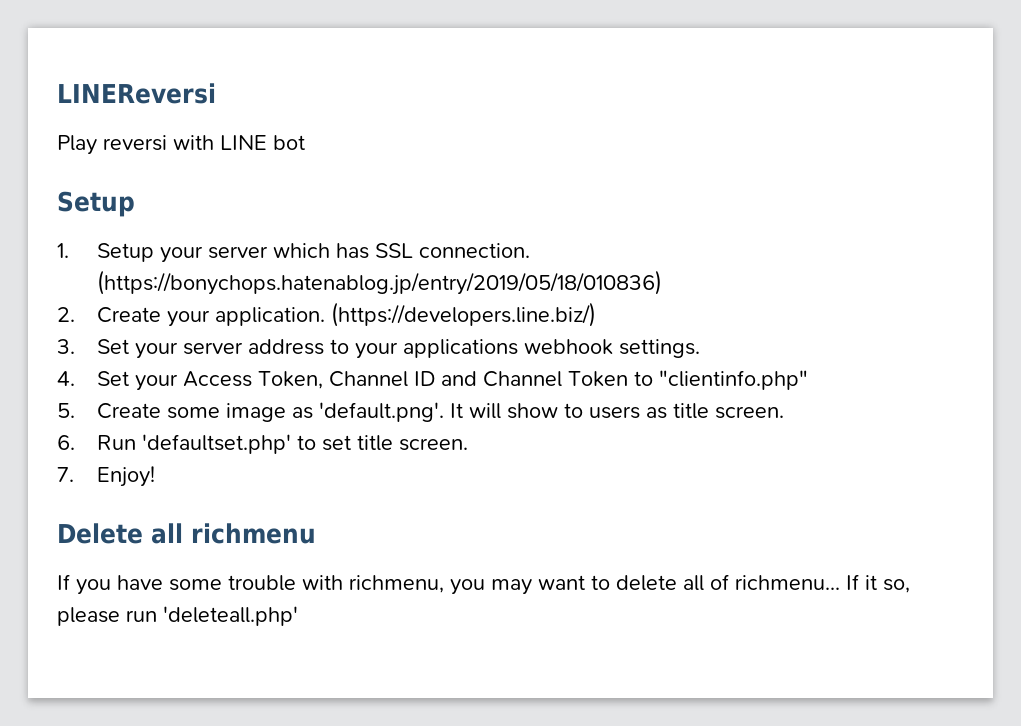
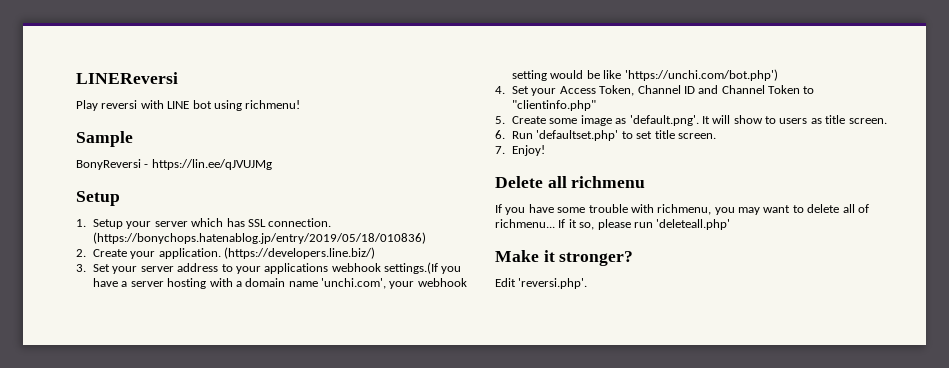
(305, 142) none -> [213,100,301,111] [76,131,133,147] [76,159,272,170] using richmenu! // Sample // BonyReversi - https://lin.ee/qJVUJMg
[618,339,700,358] settings. -> [384,262,462,274] [93,278,467,289] [512,69,778,81] settings.(If you have a server hosting with a domain name 'unchi.com', your webhook setting would be like 'https://unchi.com/bot.php')
(298, 616) none -> [495,250,634,266] [495,278,588,289] // Make it stronger? // Edit 'reversi.php'.

